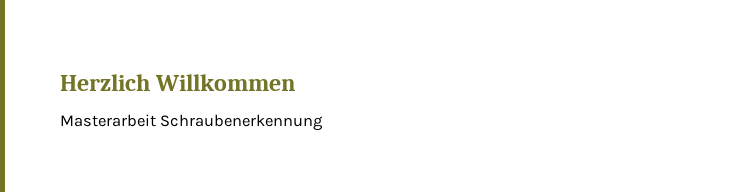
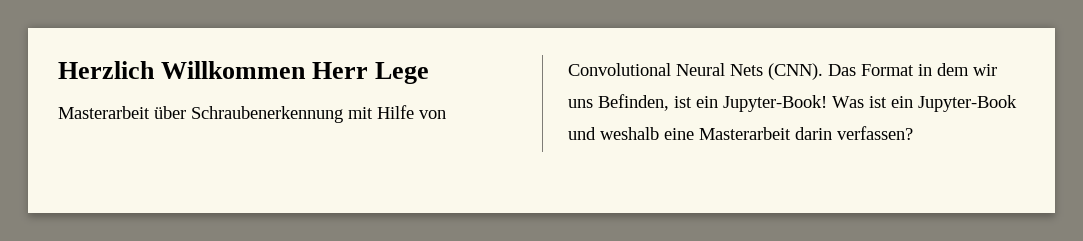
[60,114,324,131] // Masterarbeit Schraubenerkennung -> [312,62,430,84] [58,105,446,123] [568,63,997,80] [568,94,1017,112] [568,126,913,140] Herr Lege // Masterarbeit über Schraubenerkennung mit Hilfe von Convolutional Neural Nets (CNN). Das Format in dem wir uns Befinden, ist ein Jupyter-Book! Was ist ein Jupyter-Book und weshalb eine Masterarbeit darin verfassen?

